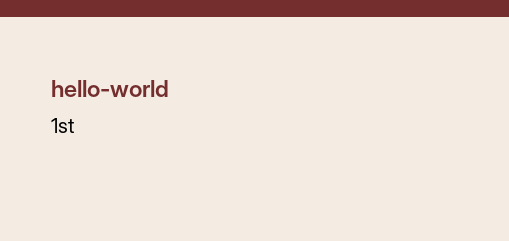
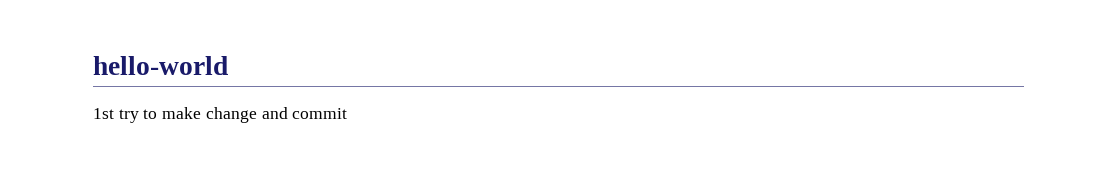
(74, 125) none -> [118,107,348,123] try to make change and commit

